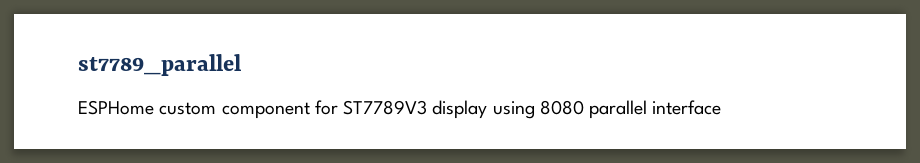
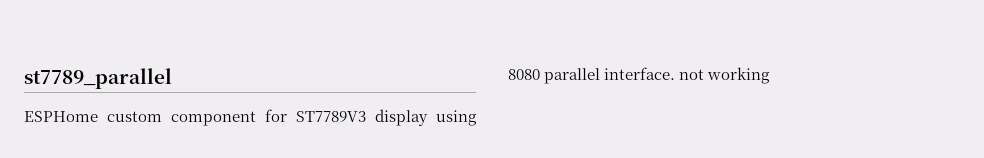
[652,100,722,115] interface -> [604,67,771,84] interface. not working

